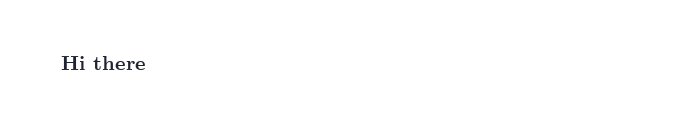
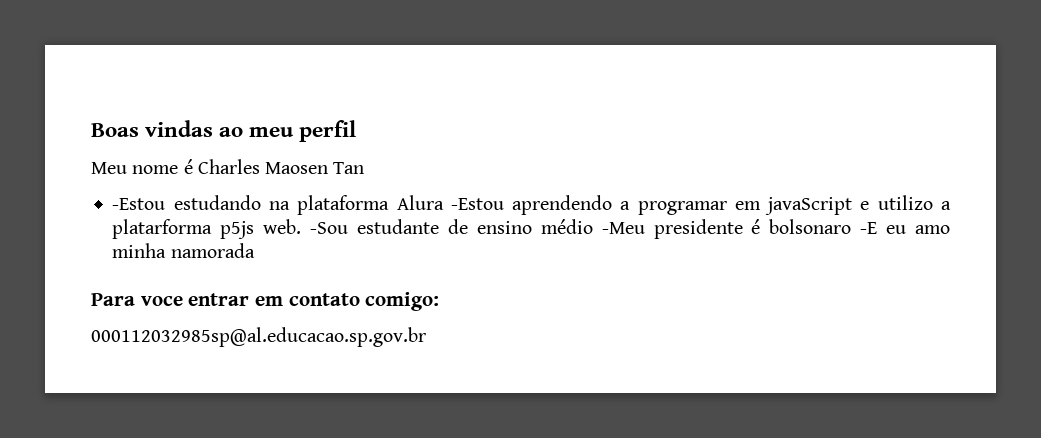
[61,56,146,70] Hi there -> [91,120,357,142] [91,159,365,174] [112,195,952,215] [112,219,950,239] [112,243,255,258] [91,292,440,311] [91,327,426,347] Boas vindas ao meu perfil // Meu nome é Charles Maosen Tan // -Estou estudando na plataforma Alura -Estou aprendendo a programar em javaScript e utilizo a platarforma p5js web. -Sou estudante de ensino médio -Meu presidente é bolsonaro -E eu amo minha namorada // Para voce entrar em contato comigo: // 000112032985sp@al.educacao.sp.gov.br

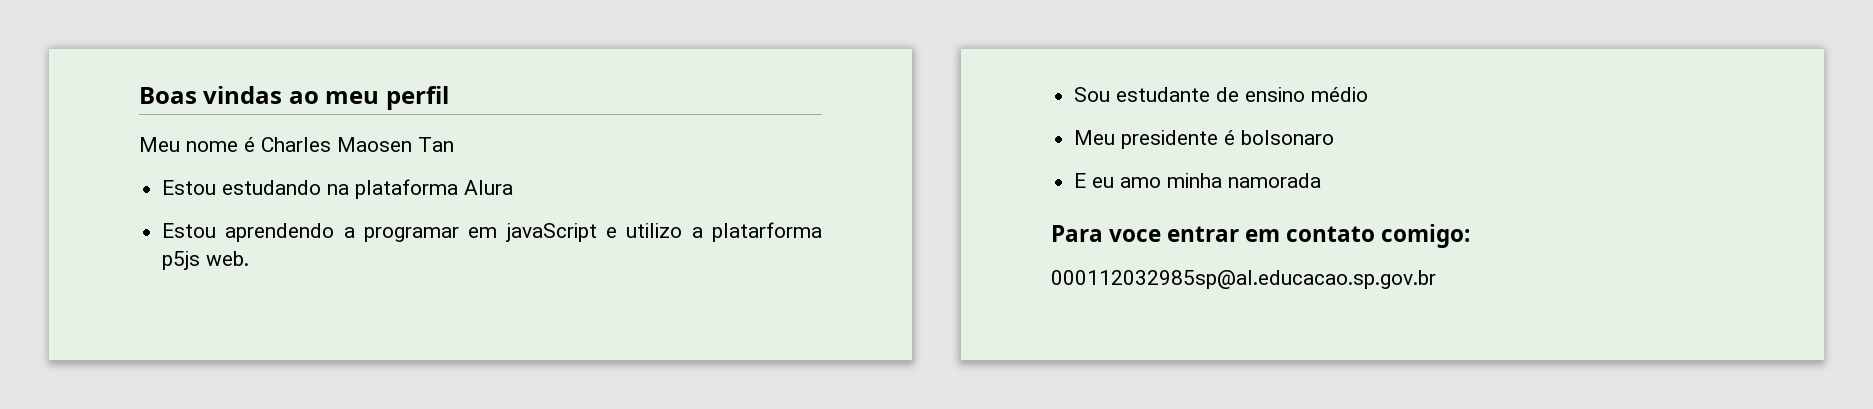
[112,198,166,210] -Estou -> [162,180,217,195] Estou
[450,198,504,210] -Estou -> [162,223,217,238] // Estou
[310,222,349,234] -Sou -> [1074,87,1111,102] // Sou
[601,222,645,234] -Meu -> [1074,130,1116,145] // Meu
[860,222,878,234] -E -> [1074,173,1087,188] // E

